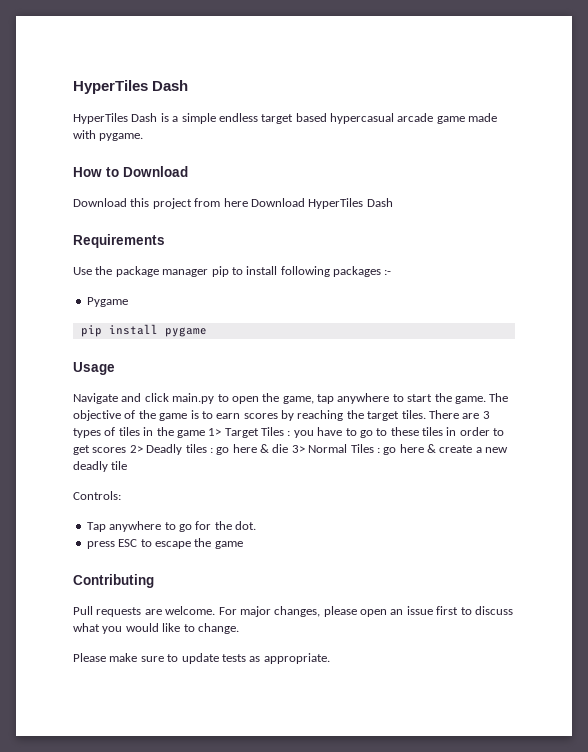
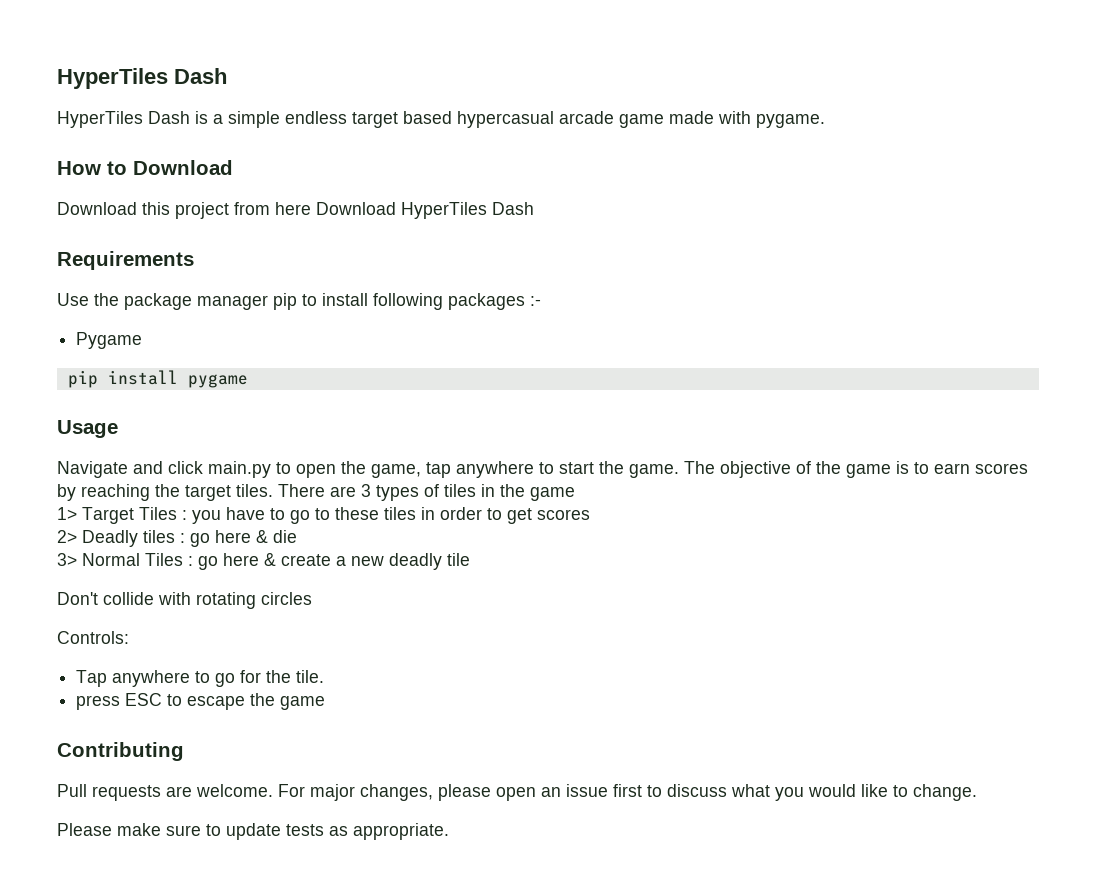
(205, 434) none -> (575, 494) //
(127, 450) none -> (590, 514) //
(289, 448) none -> (297, 536) //
(128, 465) none -> [57,592,312,609] // Don't collide with rotating circles
[235,521,256,530] dot. -> [296,670,325,683] tile.

